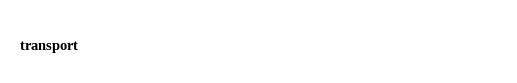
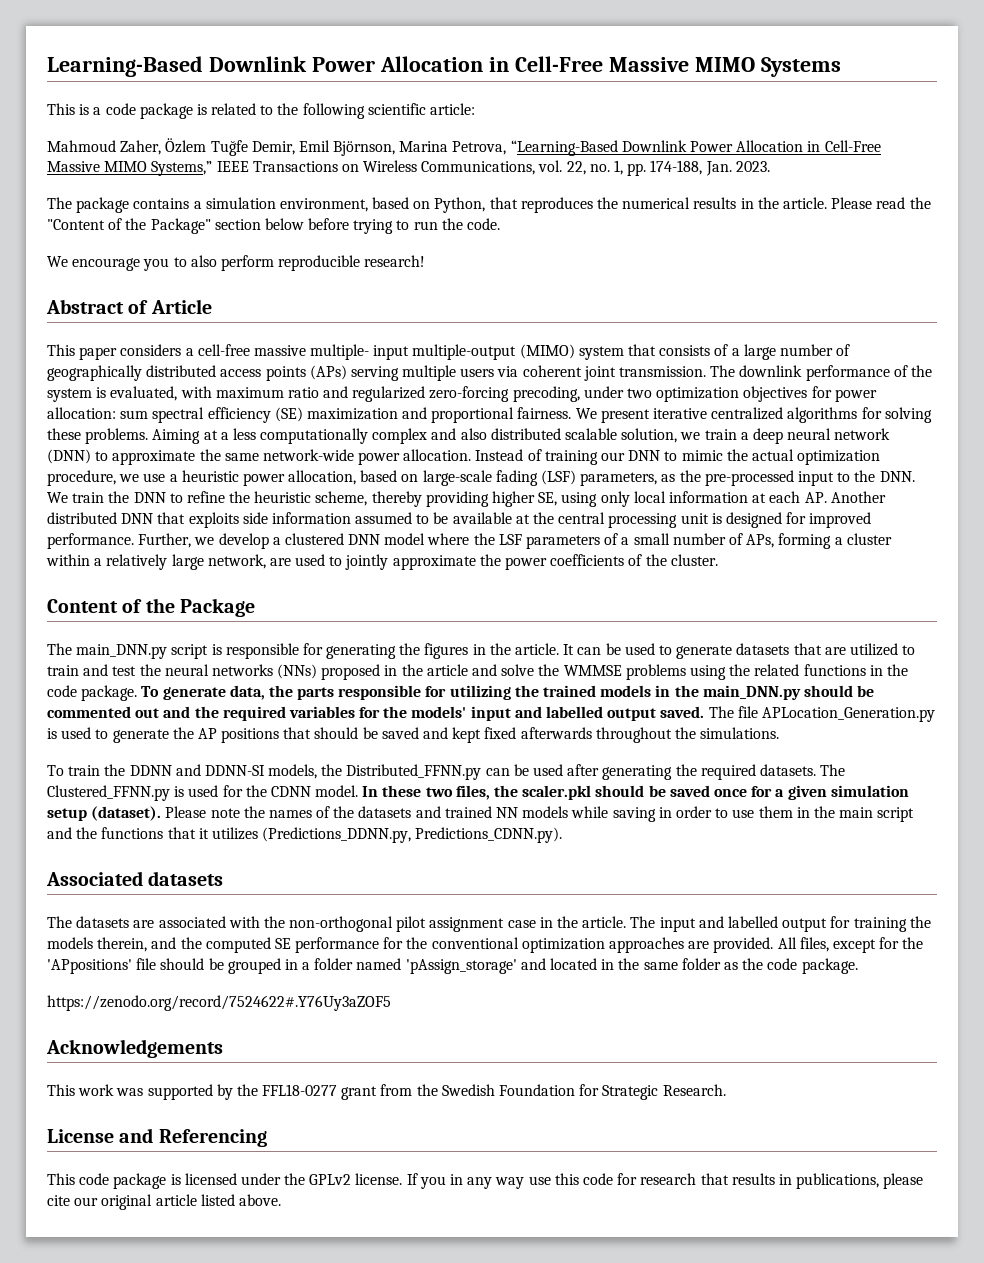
[20,41,78,53] transport -> [47,56,841,77] [47,103,476,119] [47,138,881,156] [47,160,770,176] [47,197,931,213] [47,218,501,234] [47,255,426,271] [46,299,212,314] [47,344,851,360] [47,365,932,381] [47,386,877,402] [47,407,932,423] [47,428,891,444] [47,449,881,465] [47,470,915,486] [47,491,886,507] [47,512,872,528] [47,533,892,549] [46,554,718,570] [47,598,255,617] [47,643,916,659] [47,664,908,680] [47,685,875,701] [47,706,935,722] [47,727,780,743] [47,764,846,780] [47,785,909,801] [47,806,915,822] [47,827,563,843] [46,871,224,886] [47,916,931,932] [47,937,924,953] [47,958,858,974] [47,995,391,1011] [46,1039,223,1058] [47,1084,726,1100] [47,1128,267,1147] [47,1173,924,1189] [47,1194,281,1210] Learning-Based Downlink Power Allocation in Cell-Free Massive MIMO Systems // This is a code package is related to the following scientific article: // Mahmoud Zaher, Özlem Tuğfe Demir, Emil Björnson, Marina Petrova, “Learning-Based Downlink Power Allocation in Cell-Free Massive MIMO Systems,” IEEE Transactions on Wireless Communications, vol. 22, no. 1, pp. 174-188, Jan. 2023. // The package contains a simulation environment, based on Python, that reproduces the numerical results in the article. Please read the "Content of the Package" section below before trying to run the code. // We encourage you to also perform reproducible research! // Abstract of Article // This paper considers a cell-free massive multiple- input multiple-output (MIMO) system that consists of a large number of geographically distributed access points (APs) serving multiple users via coherent joint transmission. The downlink performance of the system is evaluated, with maximum ratio and regularized zero-forcing precoding, under two optimization objectives for power allocation: sum spectral efficiency (SE) maximization and proportional fairness. We present iterative centralized algorithms for solving these problems. Aiming at a less computationally complex and also distributed scalable solution, we train a deep neural network (DNN) to approximate the same network-wide power allocation. Instead of training our DNN to mimic the actual optimization procedure, we use a heuristic power allocation, based on large-scale fading (LSF) parameters, as the pre-processed input to the DNN. We train the DNN to refine the heuristic scheme, thereby providing higher SE, using only local information at each AP. Another distributed DNN that exploits side information assumed to be available at the central processing unit is designed for improved performance. Further, we develop a clustered DNN model where the LSF parameters of a small number of APs, forming a cluster within a relatively large network, are used to jointly approximate the power coefficients of the cluster. // Content of the Package // The main_DNN.py script is responsible for generating the figures in the article. It can be used to generate datasets that are utilized to train and test the neural networks (NNs) proposed in the article and solve the WMMSE problems using the related functions in the code package. To generate data, the parts responsible for utilizing the trained models in the main_DNN.py should be commented out and the required variables for the models' input and labelled output saved. The file APLocation_Generation.py is used to generate the AP positions that should be saved and kept fixed afterwards throughout the simulations. // To train the DDNN and DDNN-SI models, the Distributed_FFNN.py can be used after generating the required datasets. The Clustered_FFNN.py is used for the CDNN model. In these two files, the scaler.pkl should be saved once for a given simulation setup (dataset). Please note the names of the datasets and trained NN models while saving in order to use them in the main script and the functions that it utilizes (Predictions_DDNN.py, Predictions_CDNN.py). // Associated datasets // The datasets are associated with the non-orthogonal pilot assignment case in the article. The input and labelled output for training the models therein, and the computed SE performance for the conventional optimization approaches are provided. All files, except for the 'APpositions' file should be grouped in a folder named 'pAssign_storage' and located in the same folder as the code package. // https://zenodo.org/record/7524622#.Y76Uy3aZOF5 // Acknowledgements // This work was supported by the FFL18-0277 grant from the Swedish Foundation for Strategic Research. // License and Referencing // This code package is licensed under the GPLv2 license. If you in any way use this code for research that results in publications, please cite our original article listed above.

